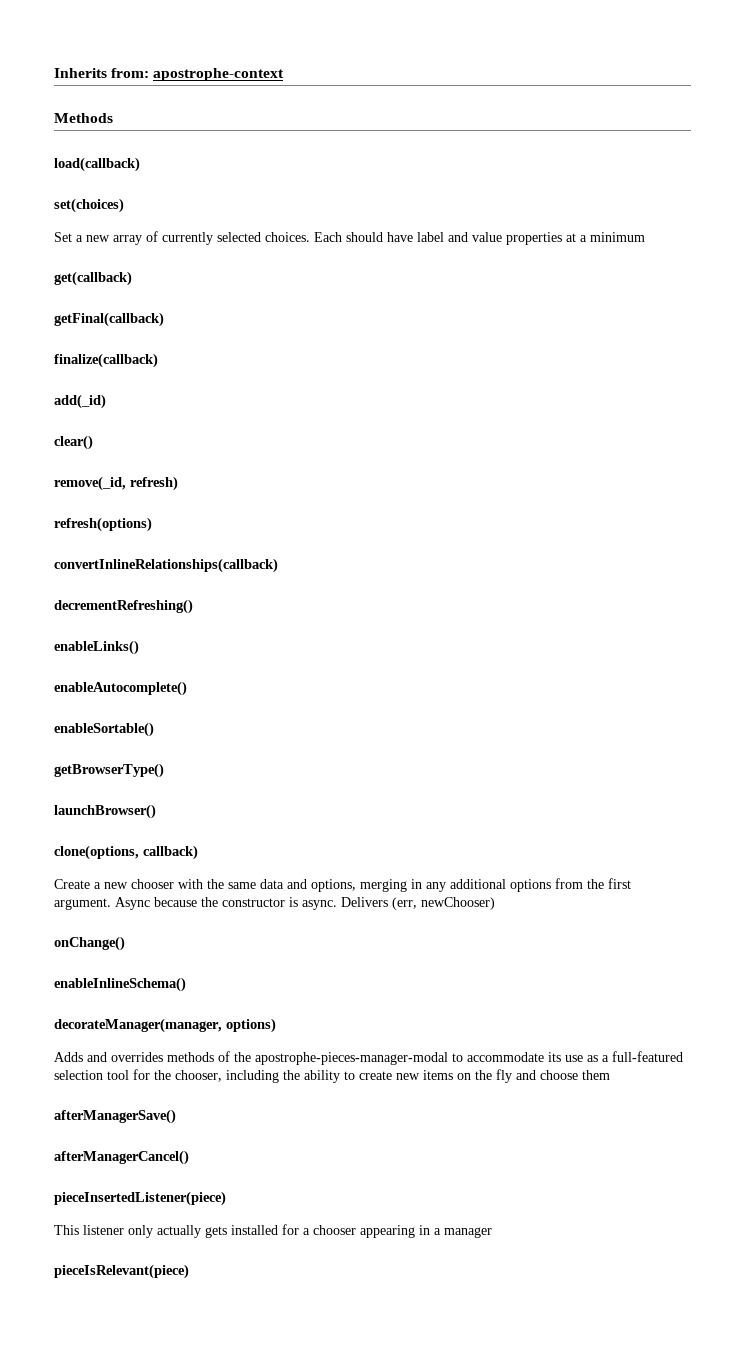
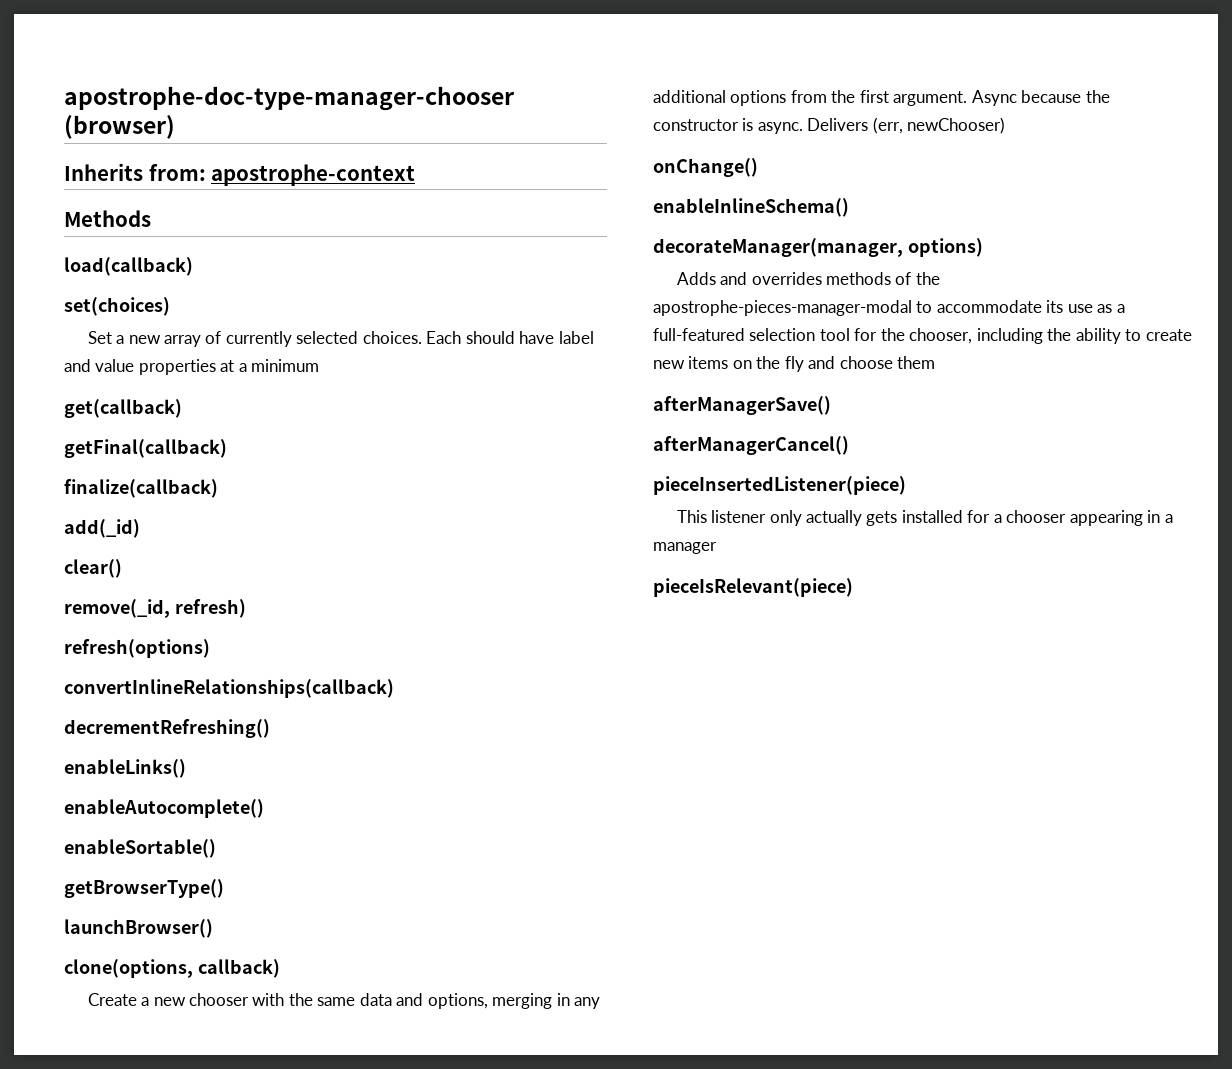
(54, 73) none -> [64,86,515,111] [64,115,175,139] apostrophe-doc-type-manager-chooser (browser) //

